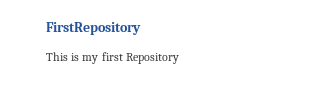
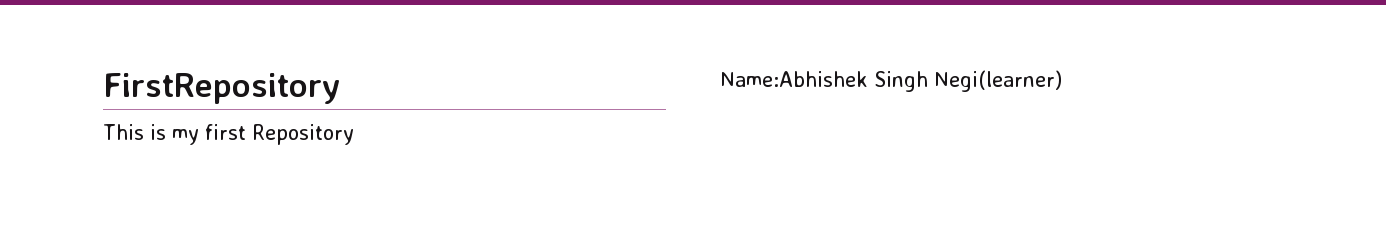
(179, 58) none -> [720,70,1062,92] // Name:Abhishek Singh Negi(learner)

